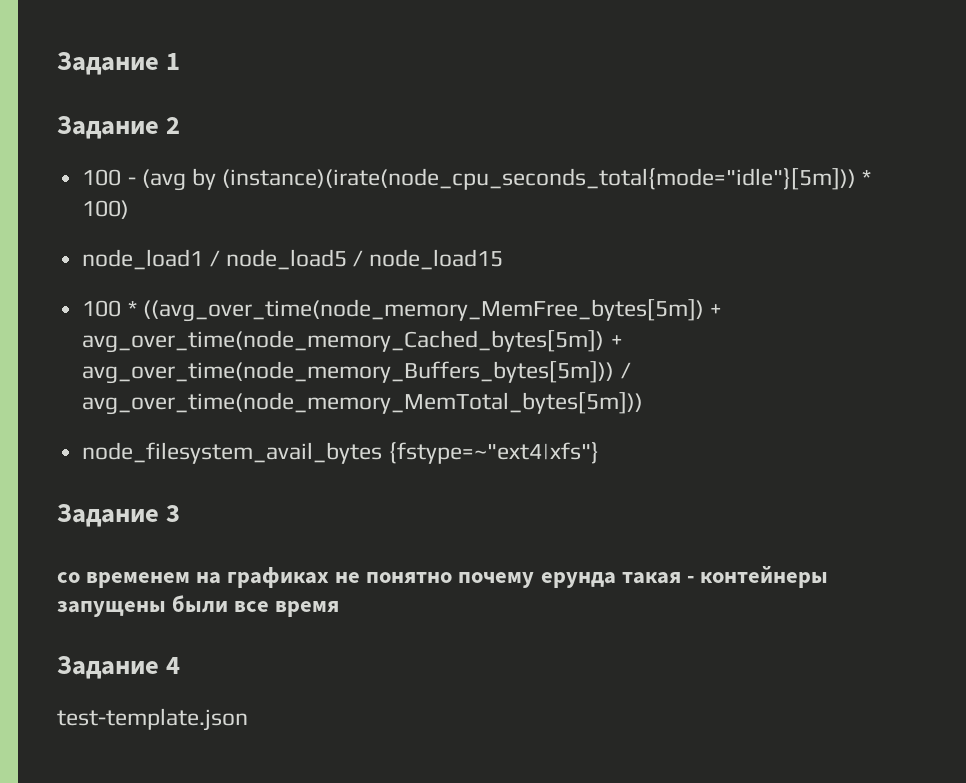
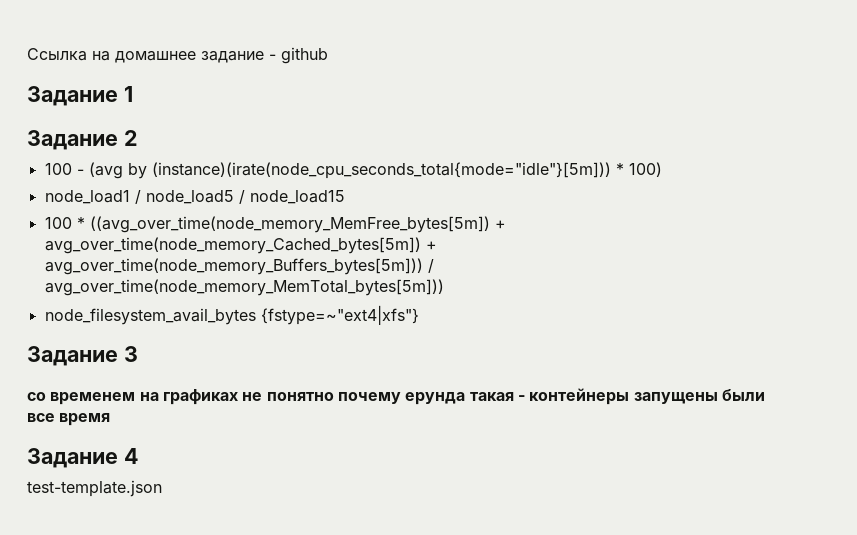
(57, 63) none -> [27,47,328,64] Ссылка на домашнее задание - github //

